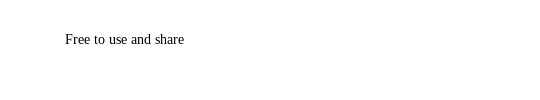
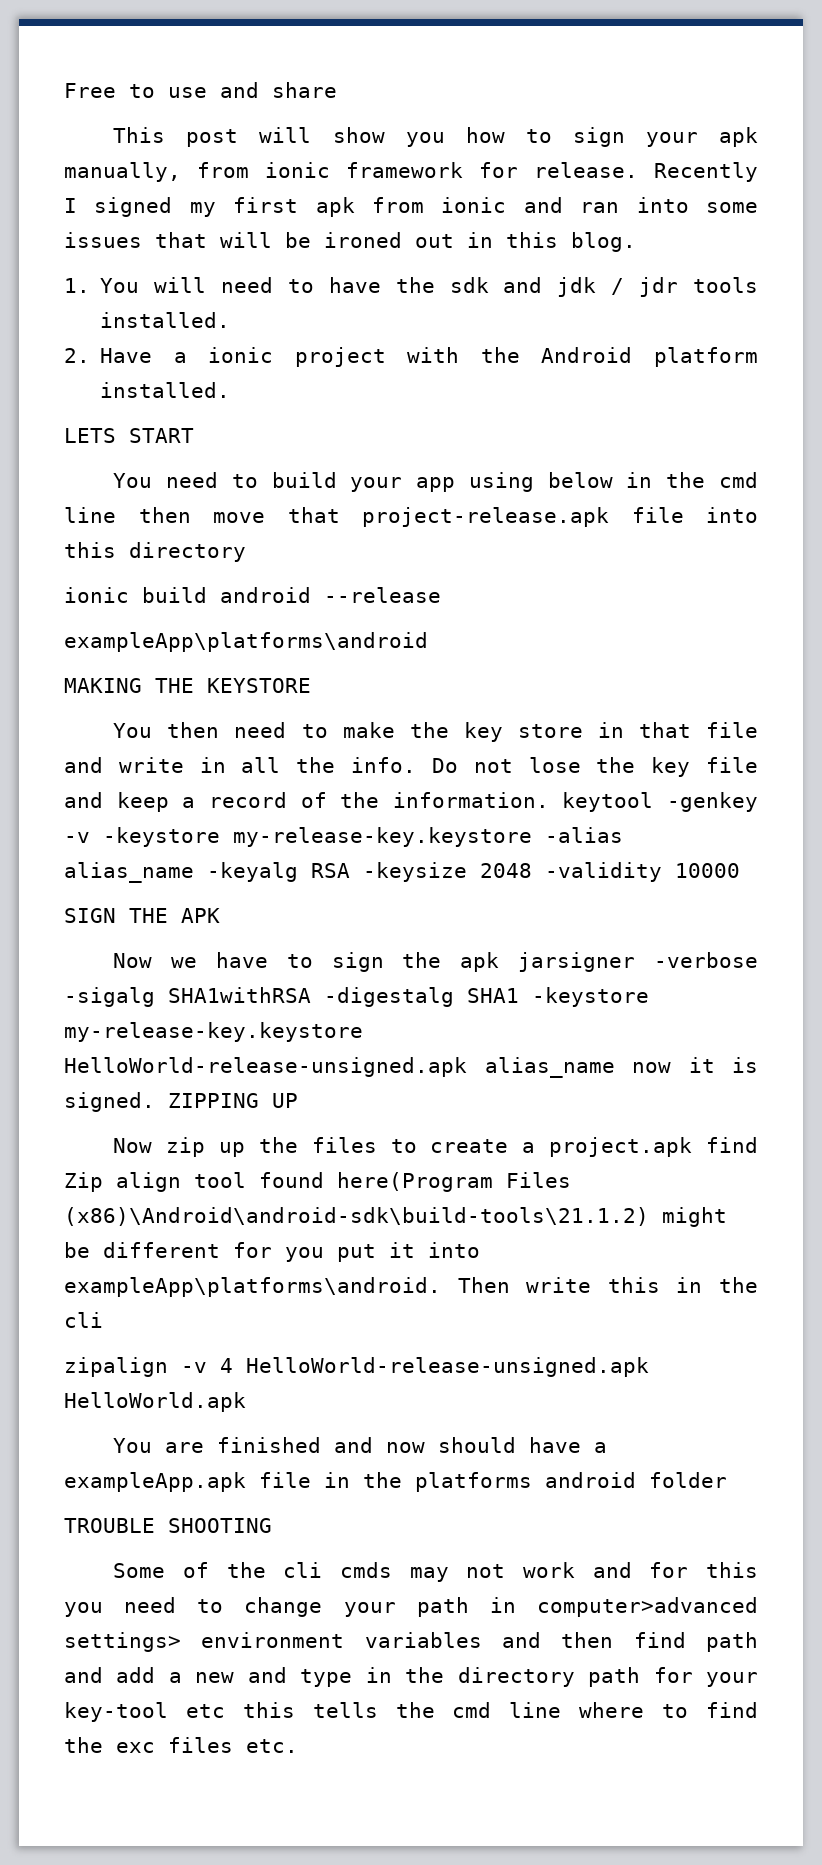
(184, 39) none -> [113,127,758,147] [64,162,758,182] [64,197,758,217] [64,232,636,252] [64,277,758,297] [100,312,231,328] [64,347,758,367] [100,382,231,398] [64,428,194,443] [113,472,759,492] [64,507,758,527] [64,542,246,562] [64,587,441,603] [64,632,428,652] [64,678,311,693] [113,722,758,742] [64,757,759,777] [64,792,758,812] [64,827,623,847] [64,862,740,883] [64,908,220,923] [113,952,758,972] [64,987,649,1007] [64,1022,363,1042] [64,1057,758,1078] [64,1092,298,1112] [113,1137,758,1157] [64,1172,571,1192] [64,1207,727,1227] [64,1242,480,1262] [64,1277,759,1297] [64,1312,103,1328] [64,1357,649,1377] [64,1392,246,1412] [113,1437,608,1453] [64,1472,727,1492] [64,1518,272,1533] [113,1562,758,1582] [64,1597,759,1617] [64,1632,758,1652] [64,1667,759,1687] [64,1702,759,1722] [64,1737,298,1753] // This post will show you how to sign your apk manually, from ionic framework for release. Recently I signed my first apk from ionic and ran into some issues that will be ironed out in this blog. // 1. You will need to have the sdk and jdk / jdr tools installed. // 2. Have a ionic project with the Android platform installed. // LETS START // You need to build your app using below in the cmd line then move that project-release.apk file into this directory // ionic build android --release // exampleApp\platforms\android // MAKING THE KEYSTORE // You then need to make the key store in that file and write in all the info. Do not lose the key file and keep a record of the information. keytool -genkey -v -keystore my-release-key.keystore -alias alias_name -keyalg RSA -keysize 2048 -validity 10000 // SIGN THE APK // Now we have to sign the apk jarsigner -verbose -sigalg SHA1withRSA -digestalg SHA1 -keystore my-release-key.keystore HelloWorld-release-unsigned.apk alias_name now it is signed. ZIPPING UP // Now zip up the files to create a project.apk find Zip align tool found here(Program Files (x86)\Android\android-sdk\build-tools\21.1.2) might be different for you put it into exampleApp\platforms\android. Then write this in the cli // zipalign -v 4 HelloWorld-release-unsigned.apk HelloWorld.apk // You are finished and now should have a exampleApp.apk file in the platforms android folder // TROUBLE SHOOTING // Some of the cli cmds may not work and for this you need to change your path in computer>advanced settings> environment variables and then find path and add a new and type in the directory path for your key-tool etc this tells the cmd line where to find the exc files etc.

